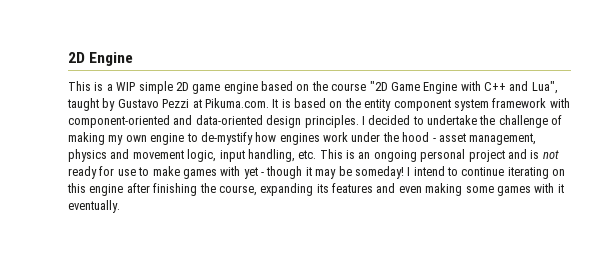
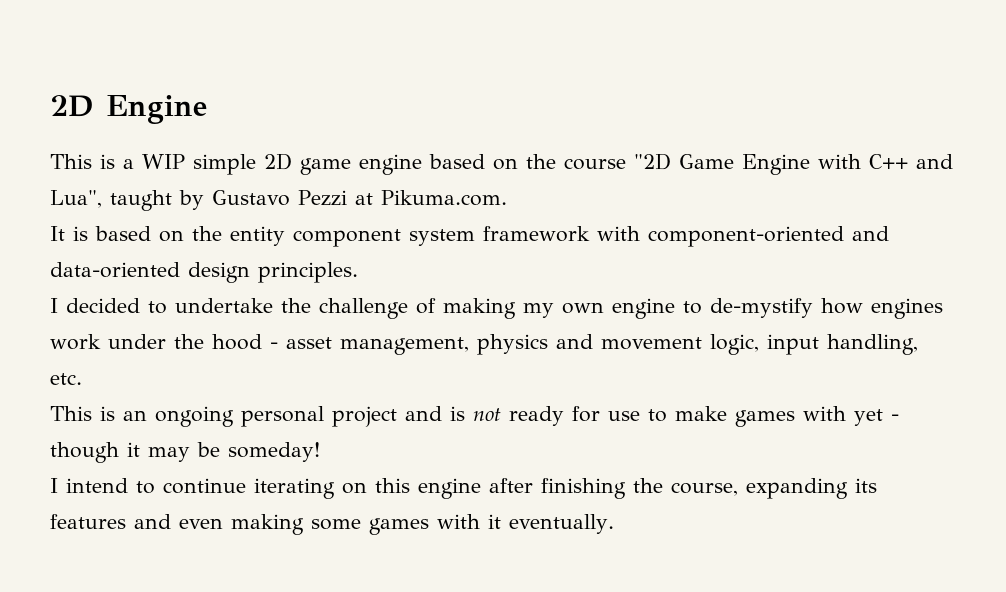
(269, 103) none -> (507, 198) //
(359, 121) none -> (358, 272) //
(317, 154) none -> (82, 379) //
(404, 172) none -> (320, 452) //

